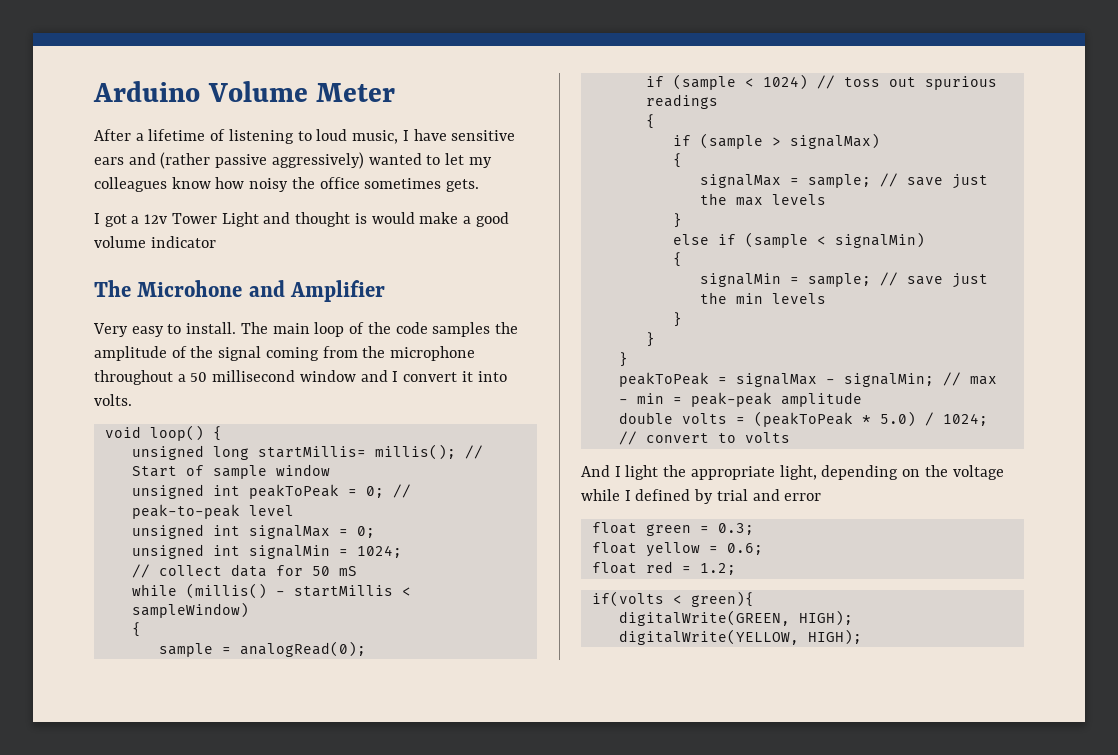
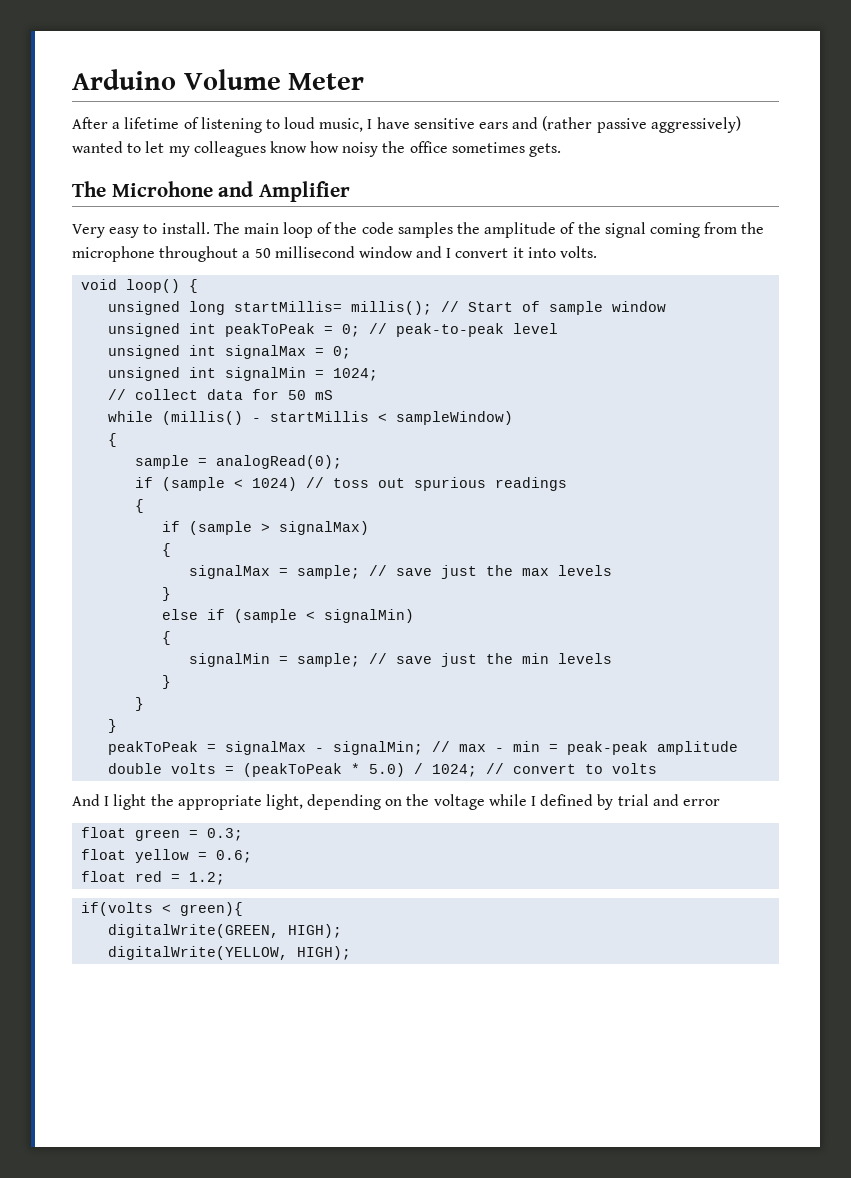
[94,212,509,227] [94,236,216,248] // I got a 12v Tower Light and thought is would make a good volume indicator -> (562, 150) none

